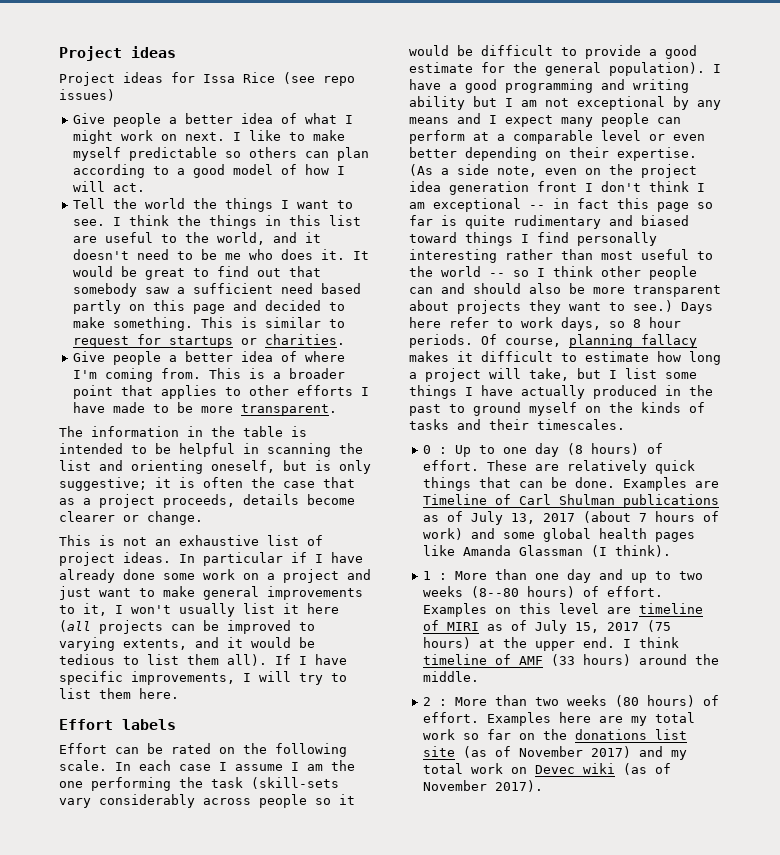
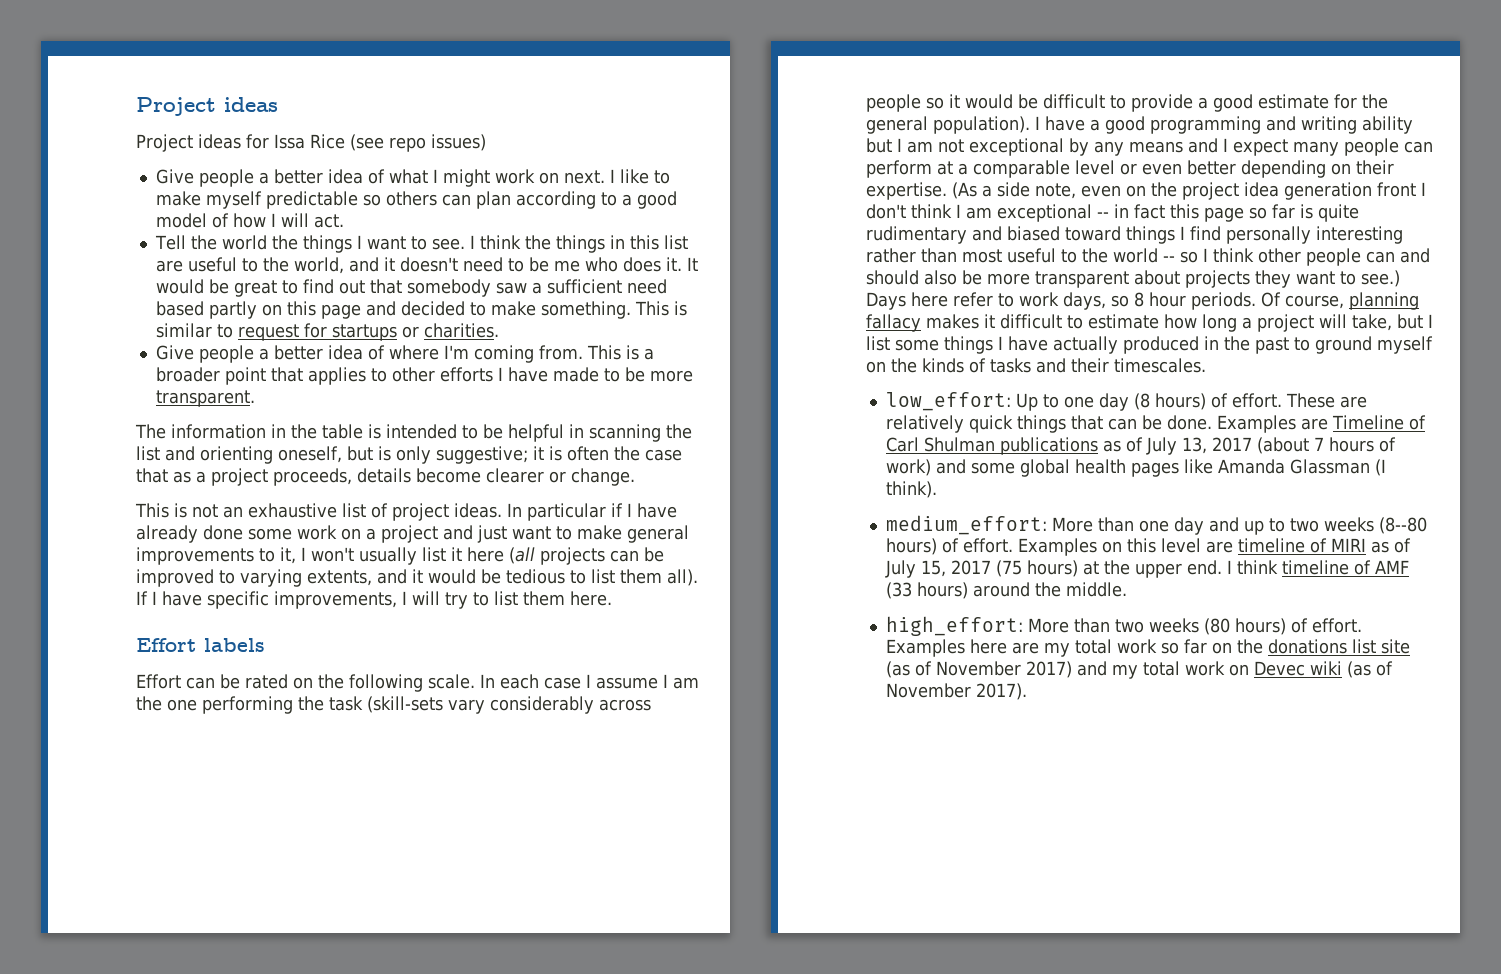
[423,445,448,454] 0 : -> [885,392,1011,411] low_effort:
[423,571,448,580] 1 : -> [885,515,1047,535] medium_effort:
[423,697,448,706] 2 : -> [885,616,1023,636] high_effort:

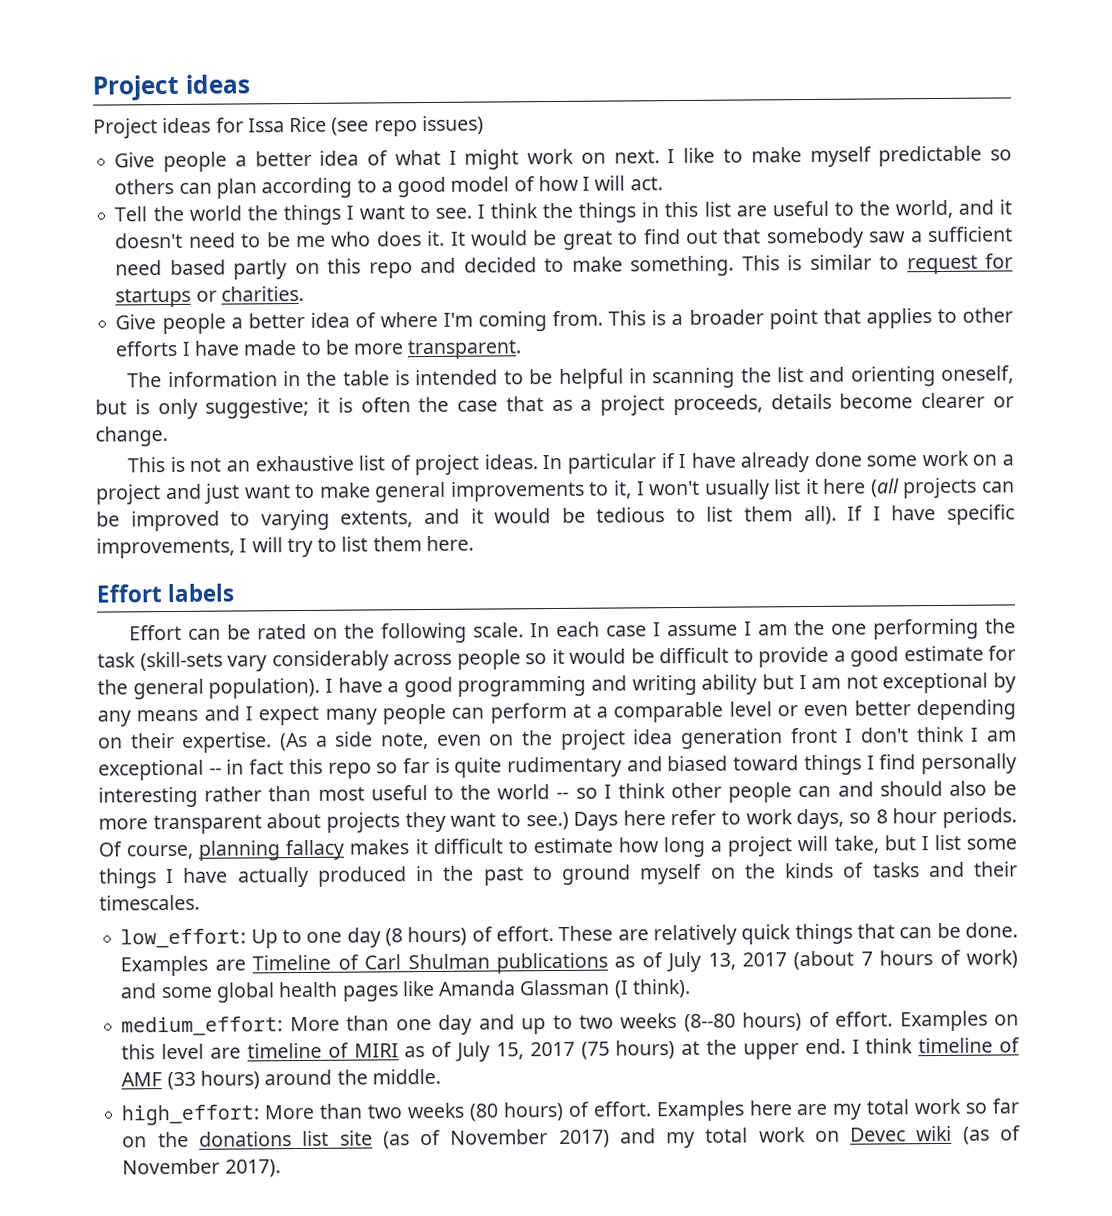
[320,304,361,319] page -> [368,262,413,279] repo
[1204,207,1244,222] page -> [327,762,372,779] repo

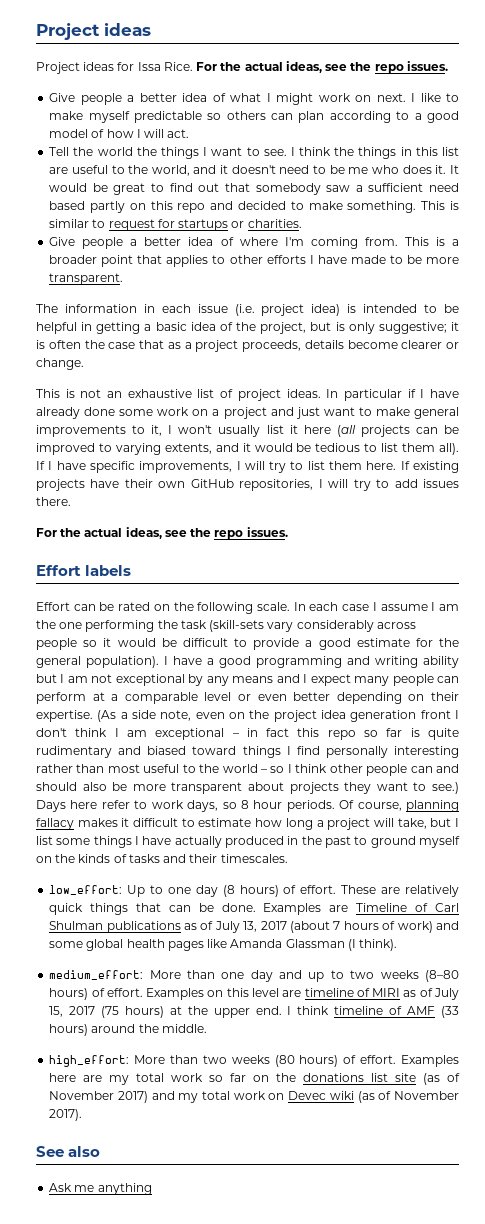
[289,115,484,137] Rice (see repo issues) -> [163,61,448,74] Rice. For the actual ideas, see the repo issues.
[306,370,390,386] the table -> [161,304,341,316] each issue (i.e. project idea)
[652,365,1015,389] scanning the list and orienting oneself, -> [96,322,307,334] getting a basic idea of the project,
(474, 543) none -> [400,461,460,473] [36,479,459,491] [36,497,71,506] [36,527,288,540] If existing projects have their own GitHub repositories, I will try to add issues there. // For the actual ideas, see the repo issues.
[208,767,222,775] -- -> [232,733,239,737] –
[556,791,570,800] -- -> [260,769,267,773] –
[683,1013,736,1033] (8--80 -> [424,970,459,982] (8–80
(281, 1168) none -> [36,1146,101,1157] [49,1183,152,1195] // See also // Ask me anything

